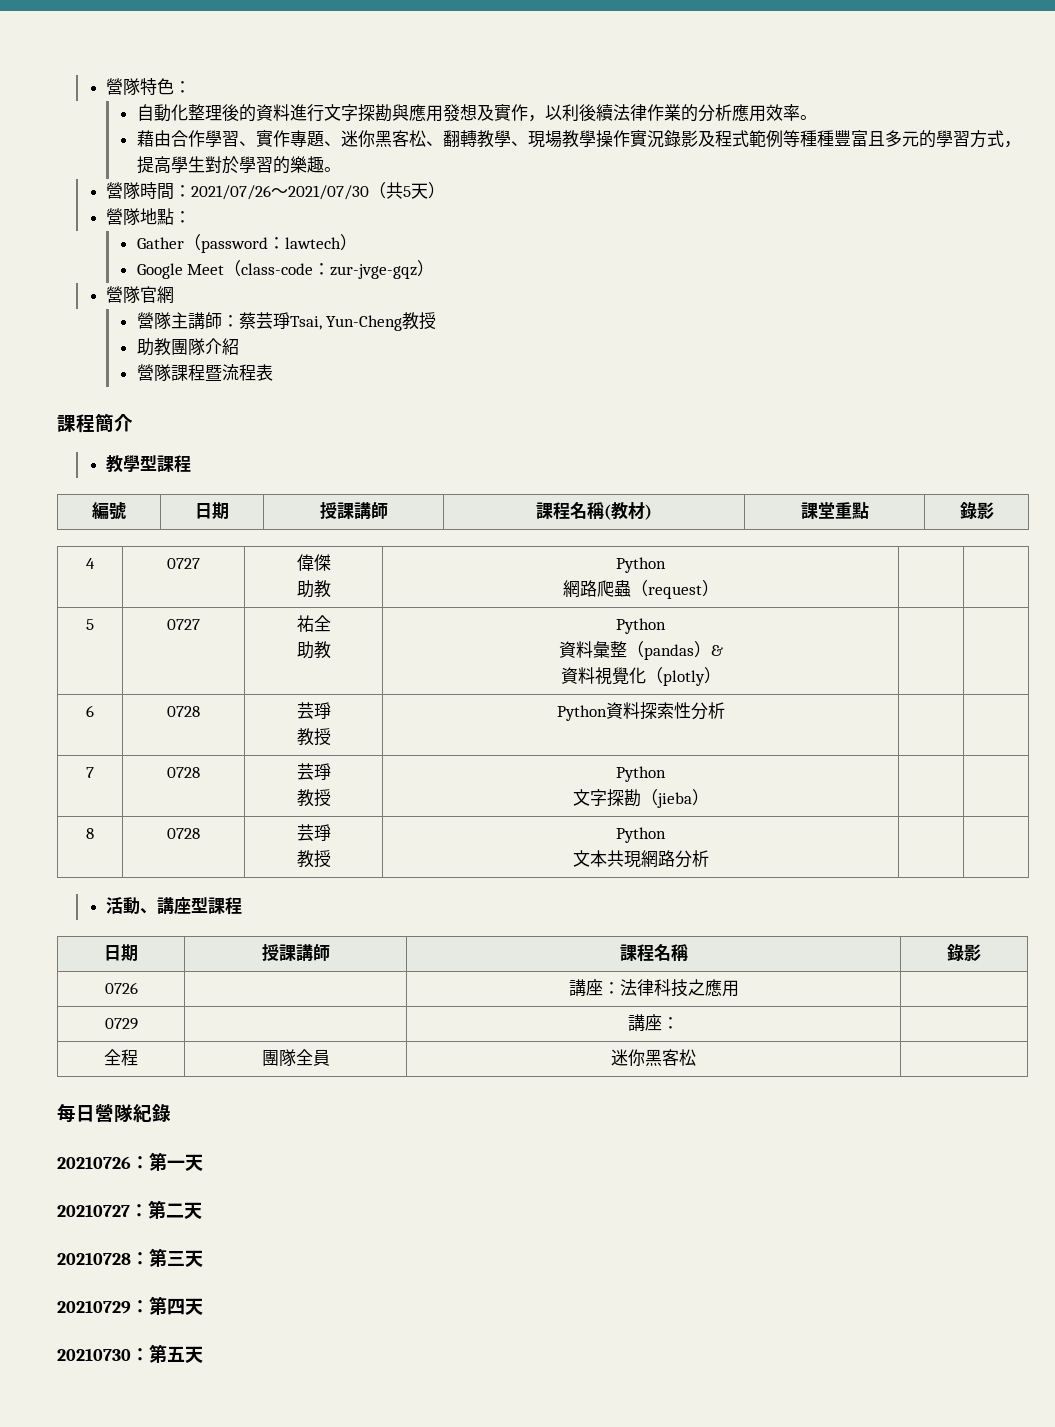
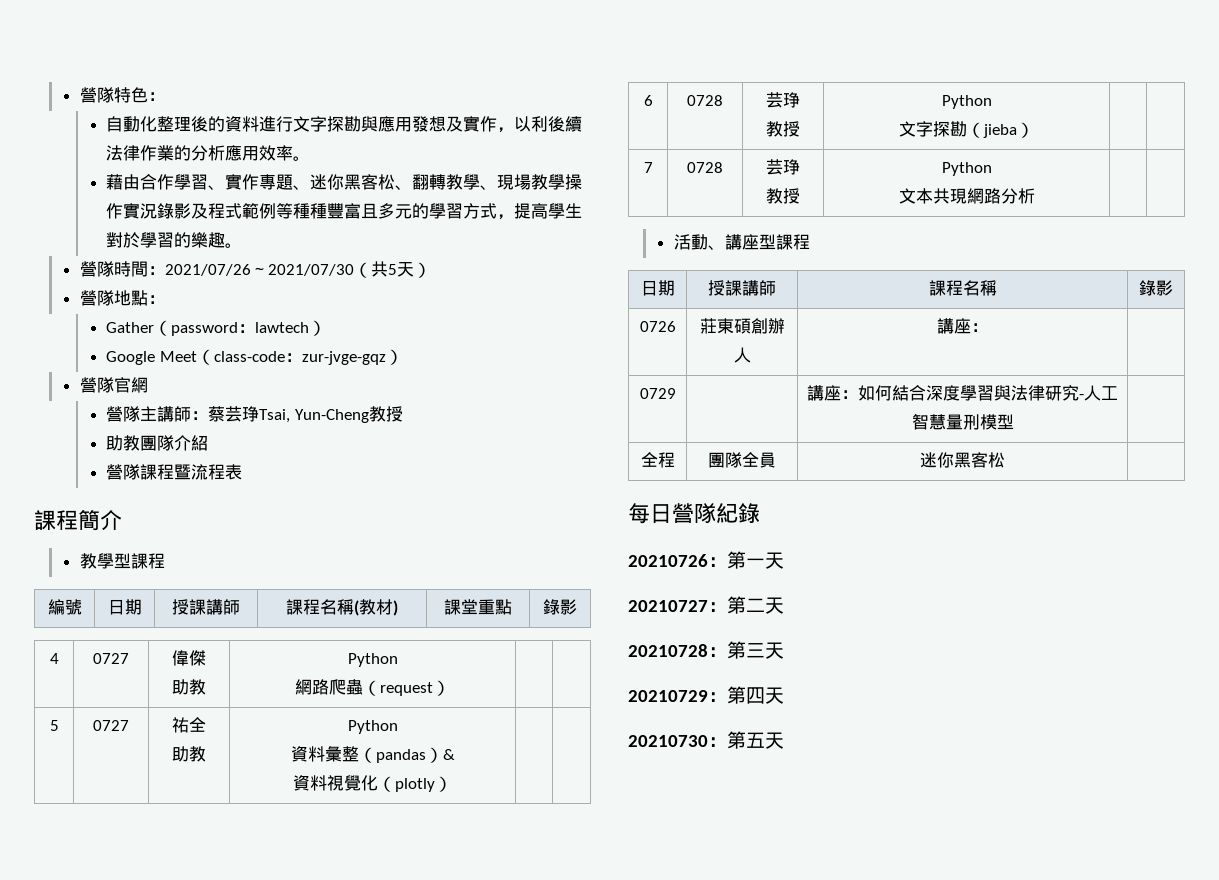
[296,728,331,746] [556,702,725,721] [86,767,94,778] [167,767,200,778] [296,763,331,780] // 教授 | Python資料探索性分析 | | // 7 | 0728 | 芸琤 -> (800, 100) none
[86,828,94,839] 8 -> [643,162,653,173] 7
[568,979,739,997] | 講座：法律科技之應用 -> [699,318,785,334] [733,347,751,363] [937,318,988,334] 莊東碩創辦人 | 講座：
(679, 1023) none -> [858,385,1118,401] [911,413,1014,430] 如何結合深度學習與法律研究-人工智慧量刑模型

